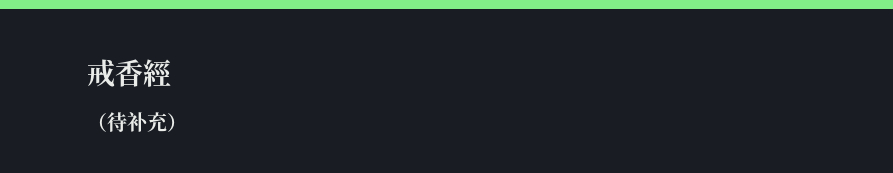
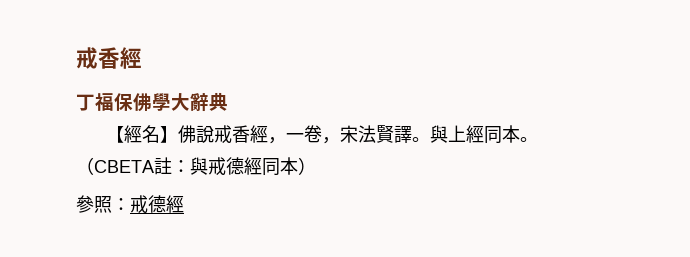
[87,112,187,132] （待补充） -> [76,92,228,112] [105,125,538,144] [76,157,316,176] [76,195,184,214] 丁福保佛學大辭典 // 【經名】佛說戒香經，一卷，宋法賢譯。與上經同本。（CBETA註：與戒德經同本） // 參照：戒德經

